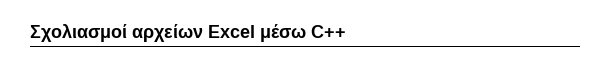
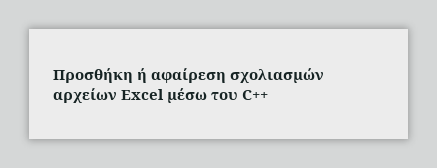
[30,24,127,42] Σχολιασμοί -> [53,68,325,83] Προσθήκη ή αφαίρεση σχολιασμών
(306, 33) none -> [211,92,239,100] του

